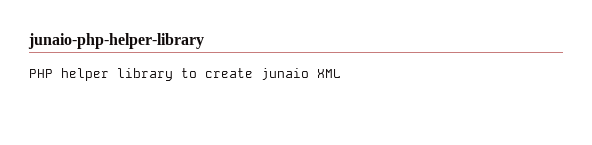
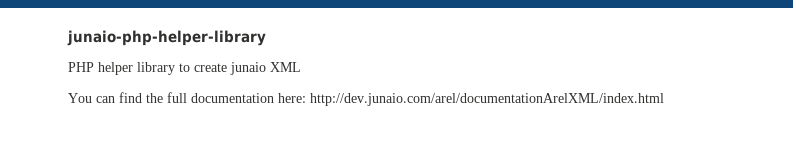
(341, 73) none -> [68,92,664,106] // You can find the full documentation here: http://dev.junaio.com/arel/documentationArelXML/index.html

